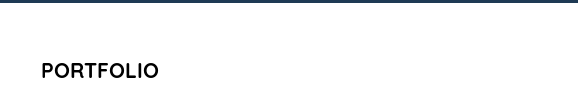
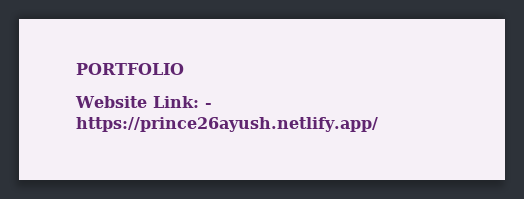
(159, 70) none -> [75,96,212,108] [76,117,378,132] // Website Link: - https://prince26ayush.netlify.app/

